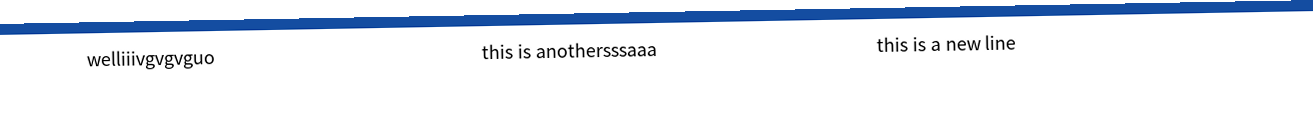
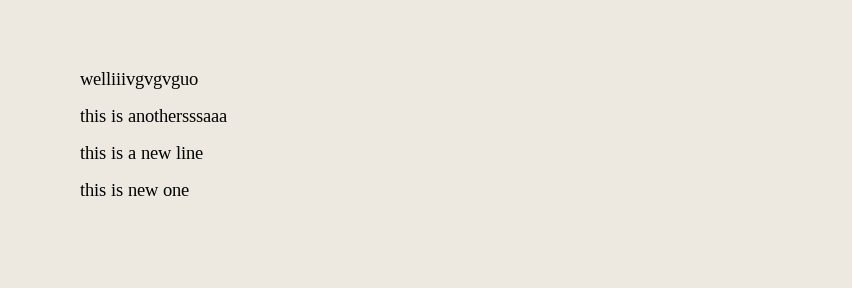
(1017, 42) none -> [80,183,189,196] // this is new one

